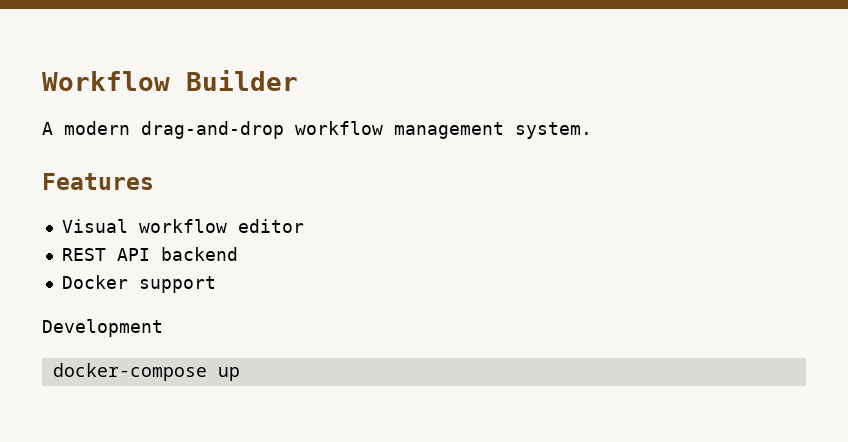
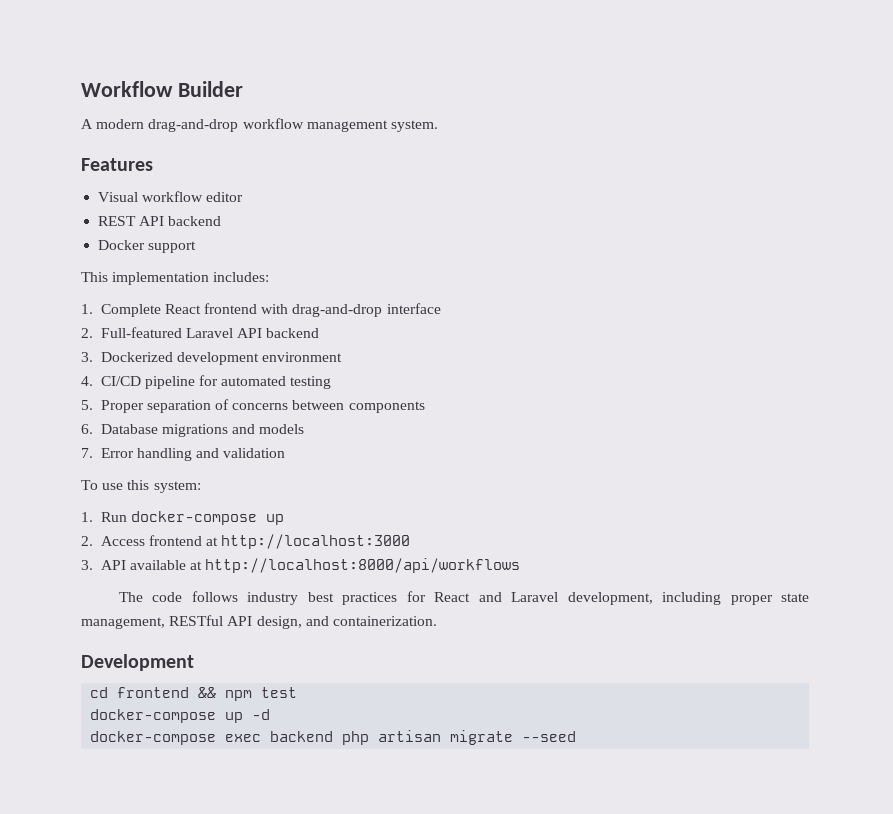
[42,319,163,337] [52,363,240,381] Development // docker-compose up -> [81,272,270,285] [81,303,441,317] [81,327,320,338] [81,352,343,365] [81,375,332,389] [81,399,425,413] [81,424,305,437] [81,448,286,461] [81,480,201,493] [81,511,284,525] [81,534,411,549] [81,558,521,573] [118,591,809,605] [81,615,437,629] [81,654,194,671] [90,687,298,701] [90,709,271,723] [90,730,577,745] This implementation includes: // 1. Complete React frontend with drag-and-drop interface // 2. Full-featured Laravel API backend // 3. Dockerized development environment // 4. CI/CD pipeline for automated testing // 5. Proper separation of concerns between components // 6. Database migrations and models // 7. Error handling and validation // To use this system: // 1. Run docker-compose up // 2. Access frontend at http://localhost:3000 // 3. API available at http://localhost:8000/api/workflows // The code follows industry best practices for React and Laravel development, including proper state management, RESTful API design, and containerization. // Development // cd frontend && npm test // docker-compose up -d // docker-compose exec backend php artisan migrate --seed

